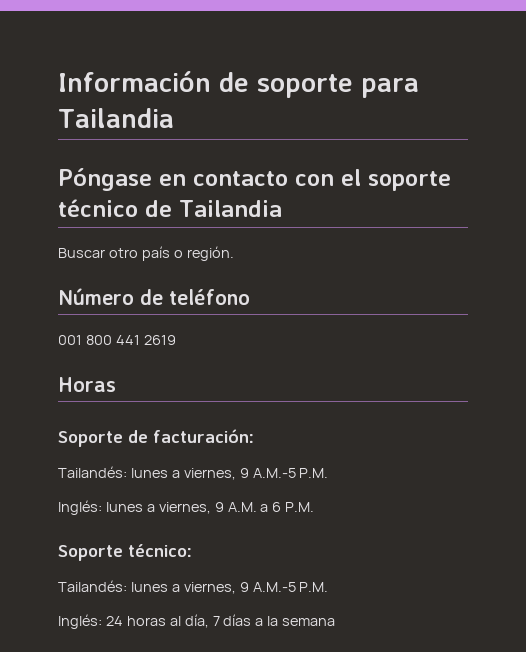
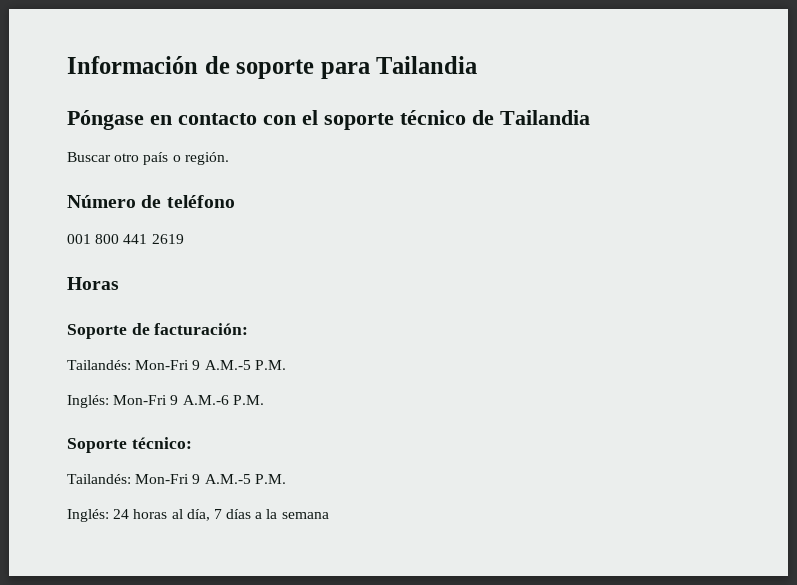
[130,468,329,480] [58,500,282,515] lunes a viernes, 9 A.M.-5 P.M. // Inglés: lunes a viernes, 9 A.M. a 6 -> [135,360,286,370] [67,395,229,408] Mon-Fri 9 A.M.-5 P.M. // Inglés: Mon-Fri 9 A.M.-6
[130,582,236,594] lunes a viernes, -> [135,474,190,484] Mon-Fri

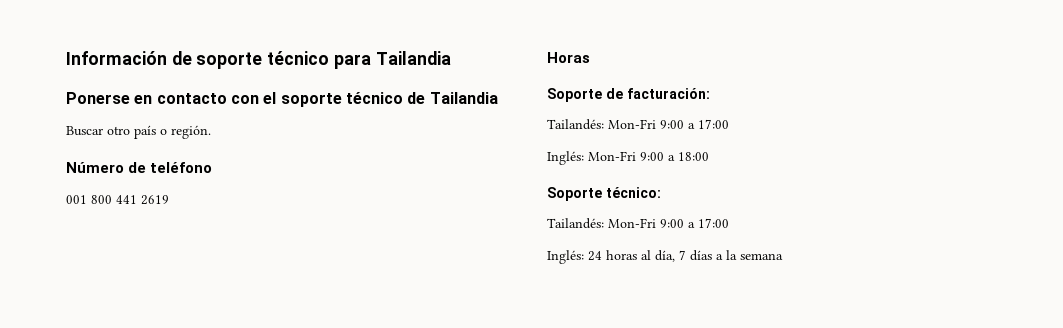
(315, 69) none -> [267,51,330,65] técnico
[67,110,144,130] Póngase -> [66,92,130,104] Ponerse
[192,360,286,370] 9 A.M.-5 P.M. -> [660,119,729,129] 9:00 a 17:00
[170,395,264,405] 9 A.M.-6 P.M. -> [640,152,709,161] 9:00 a 18:00
[192,474,286,484] 9 A.M.-5 P.M. -> [660,218,729,228] 9:00 a 17:00

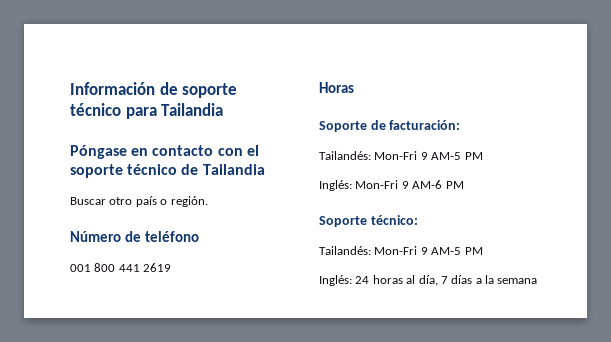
[66,92,130,104] Ponerse -> [70,145,127,159] Póngase
[660,119,729,129] 9:00 a 17:00 -> [420,152,483,160] 9 AM-5 PM
[640,152,709,161] 9:00 a 18:00 -> [401,180,464,189] 9 AM-6 PM
[660,218,729,228] 9:00 a 17:00 -> [420,247,483,255] 9 AM-5 PM

